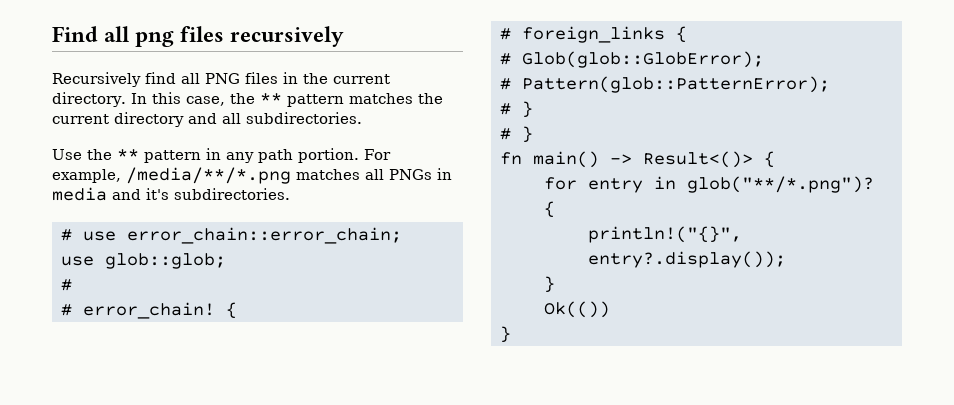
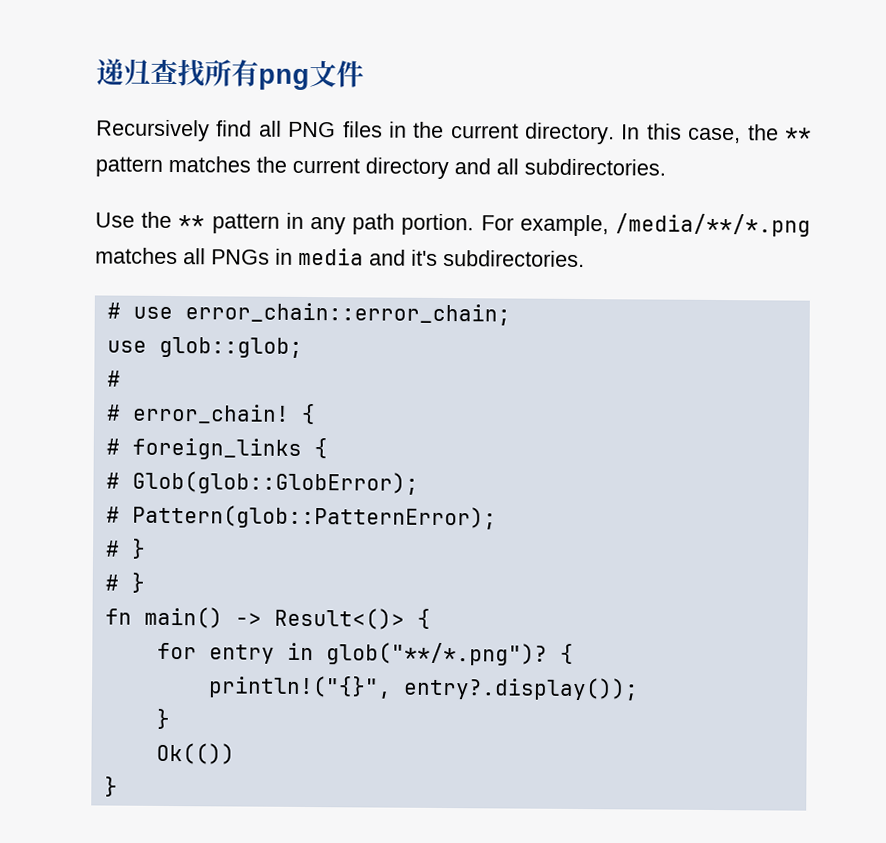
[52,26,345,47] Find all png files recursively -> [96,58,364,91] 递归查找所有png文件

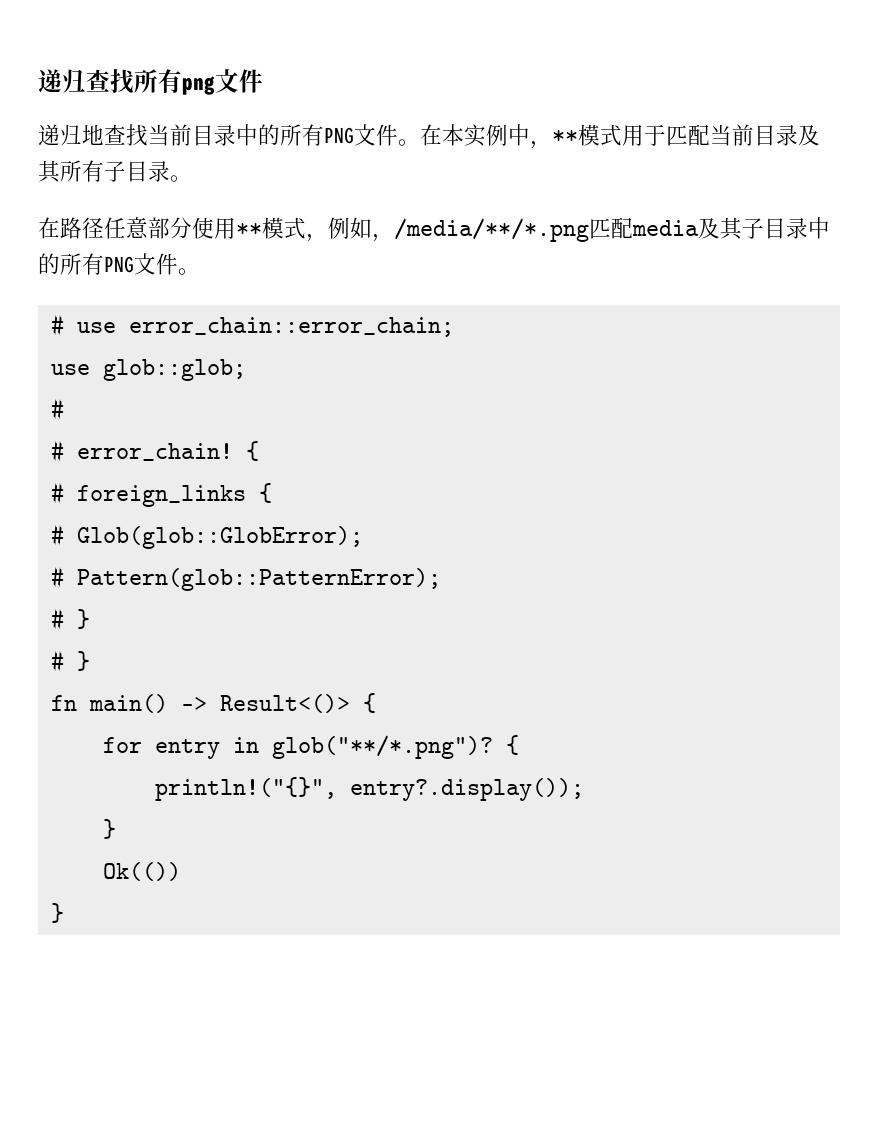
[96,119,812,145] [95,155,666,180] [95,211,811,237] [95,247,585,268] Recursively find all PNG files in the current directory. In this case, the ** pattern matches the current directory and all subdirectories. // Use the ** pattern in any path portion. For example, /media/**/*.png matches all PNGs in media and it's subdirectories. -> [38,124,820,149] [38,160,192,183] [38,217,830,242] [38,253,200,275] 递归地查找当前目录中的所有PNG文件。在本实例中，**模式用于匹配当前目录及其所有子目录。 // 在路径任意部分使用**模式，例如，/media/**/*.png匹配media及其子目录中的所有PNG文件。

